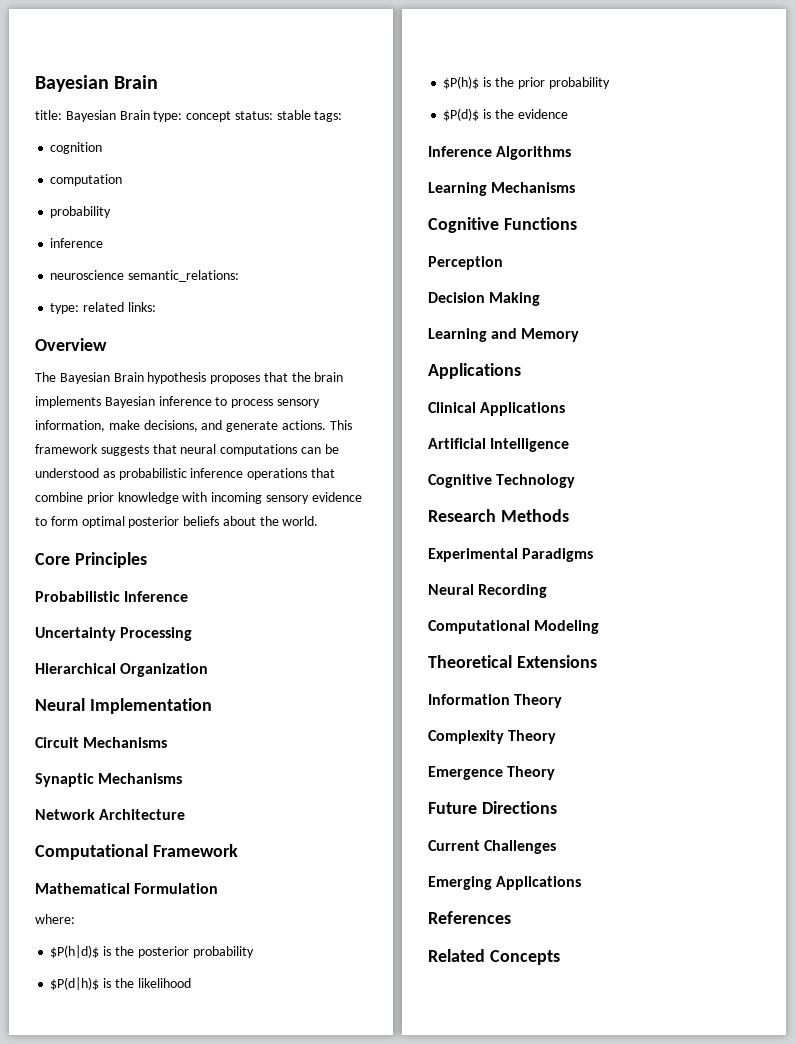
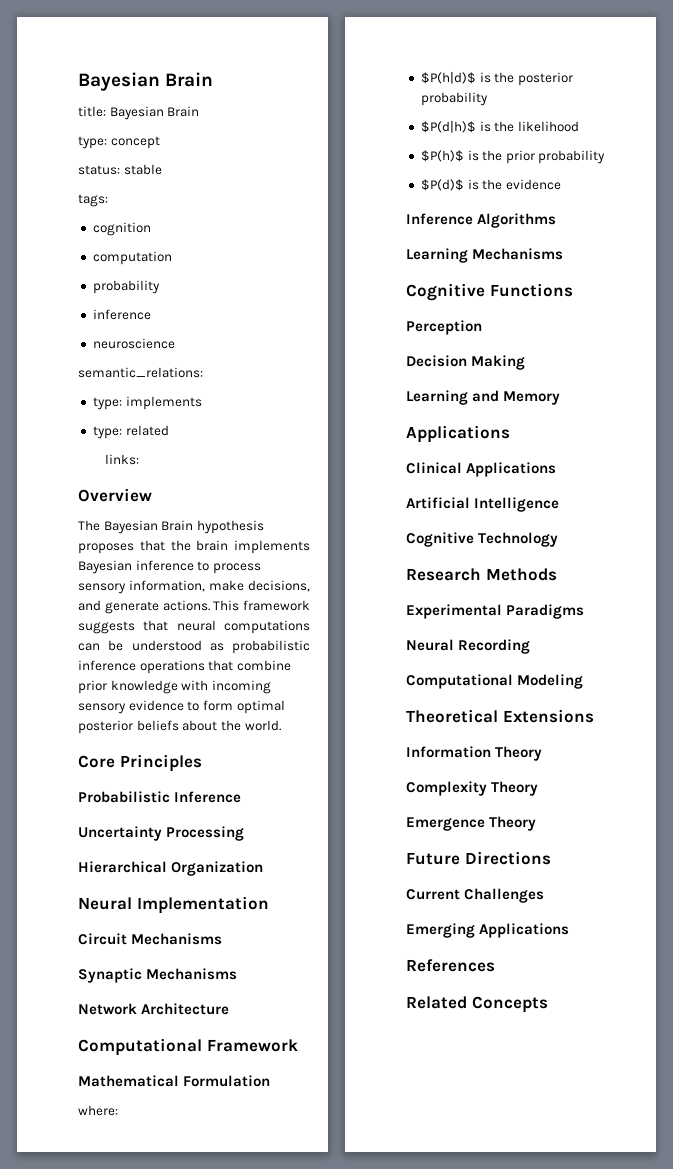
(150, 115) none -> (200, 111) //
(232, 116) none -> (160, 142) //
(311, 115) none -> (162, 169) //
(125, 275) none -> (175, 343) //
(240, 276) none -> [92,396,202,410] // type: implements
(125, 307) none -> (169, 430) //

